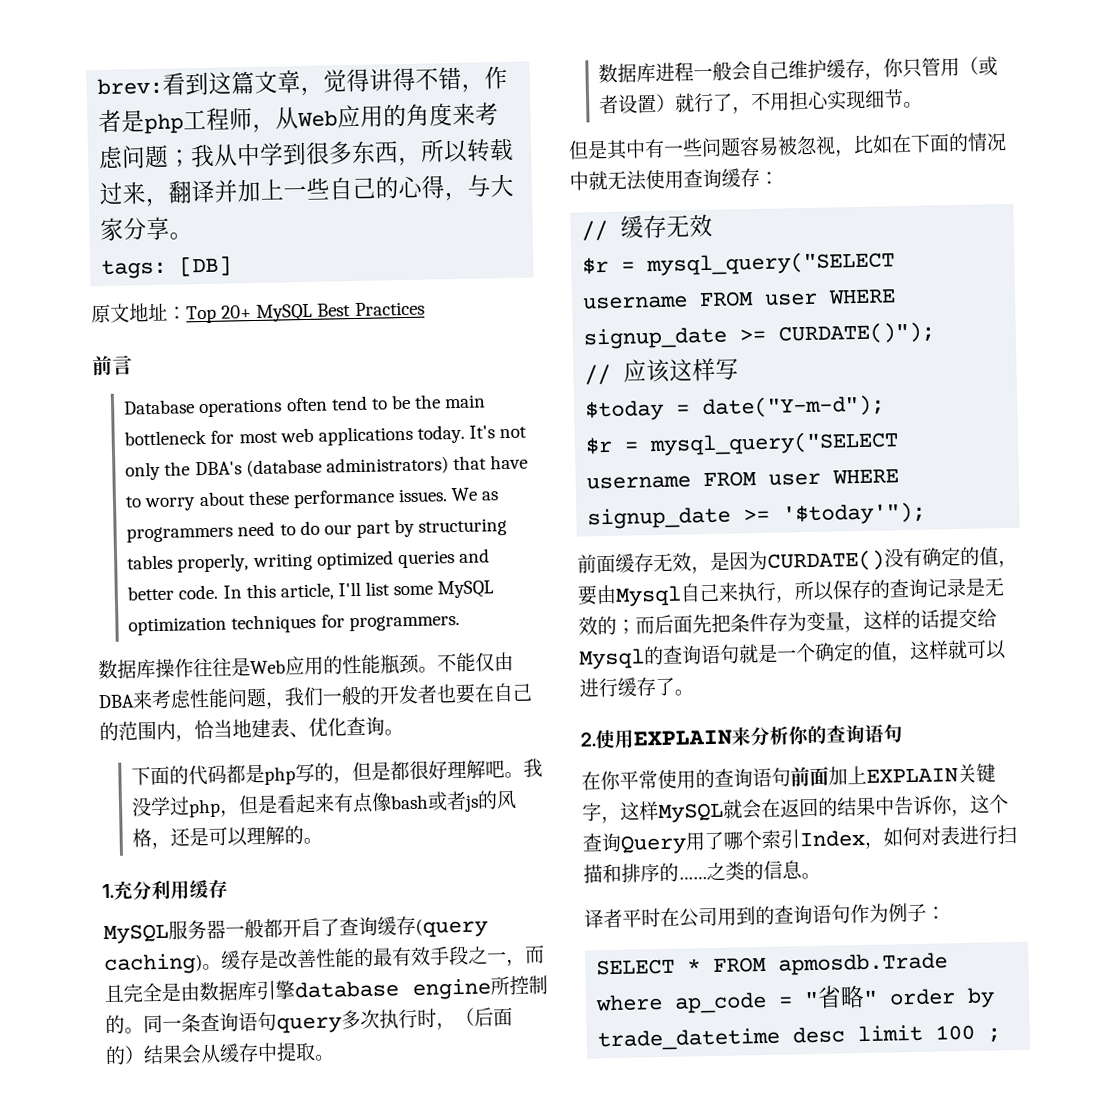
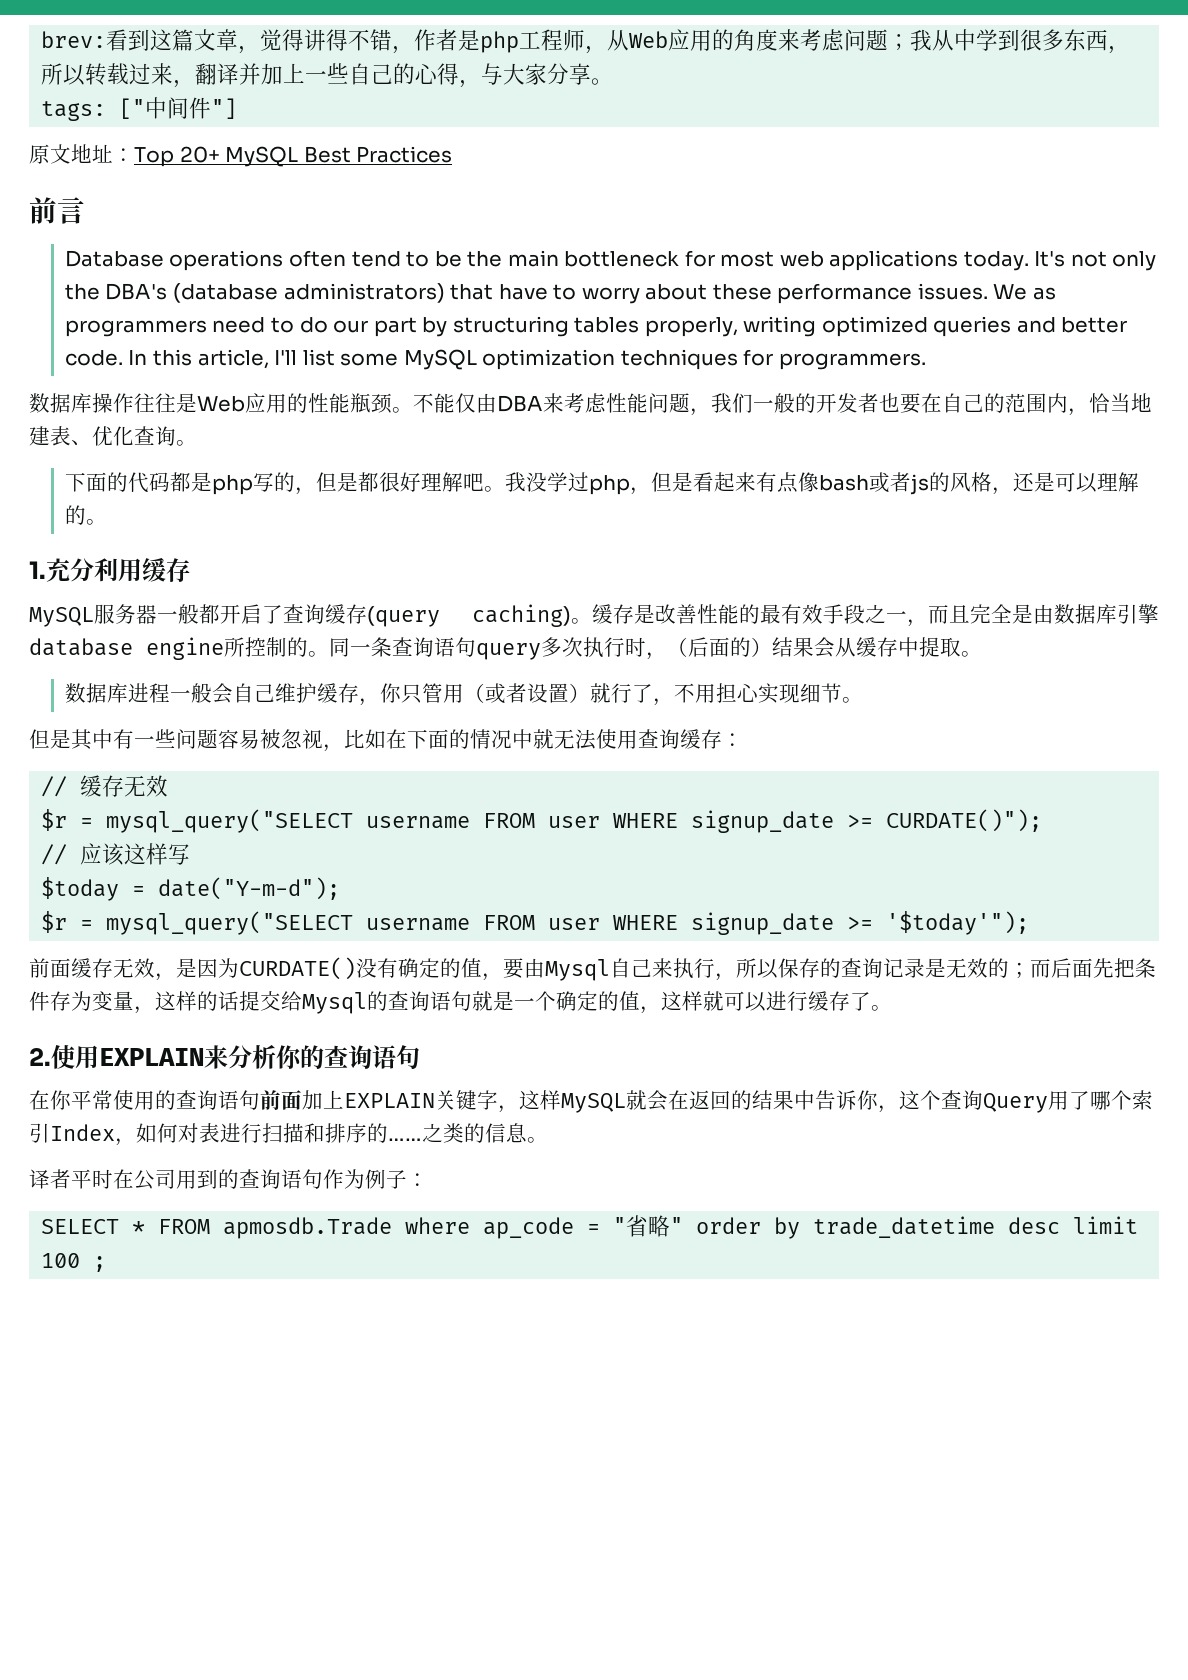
[179,255,233,277] [DB] -> [119,97,238,119] ["中间件"]

